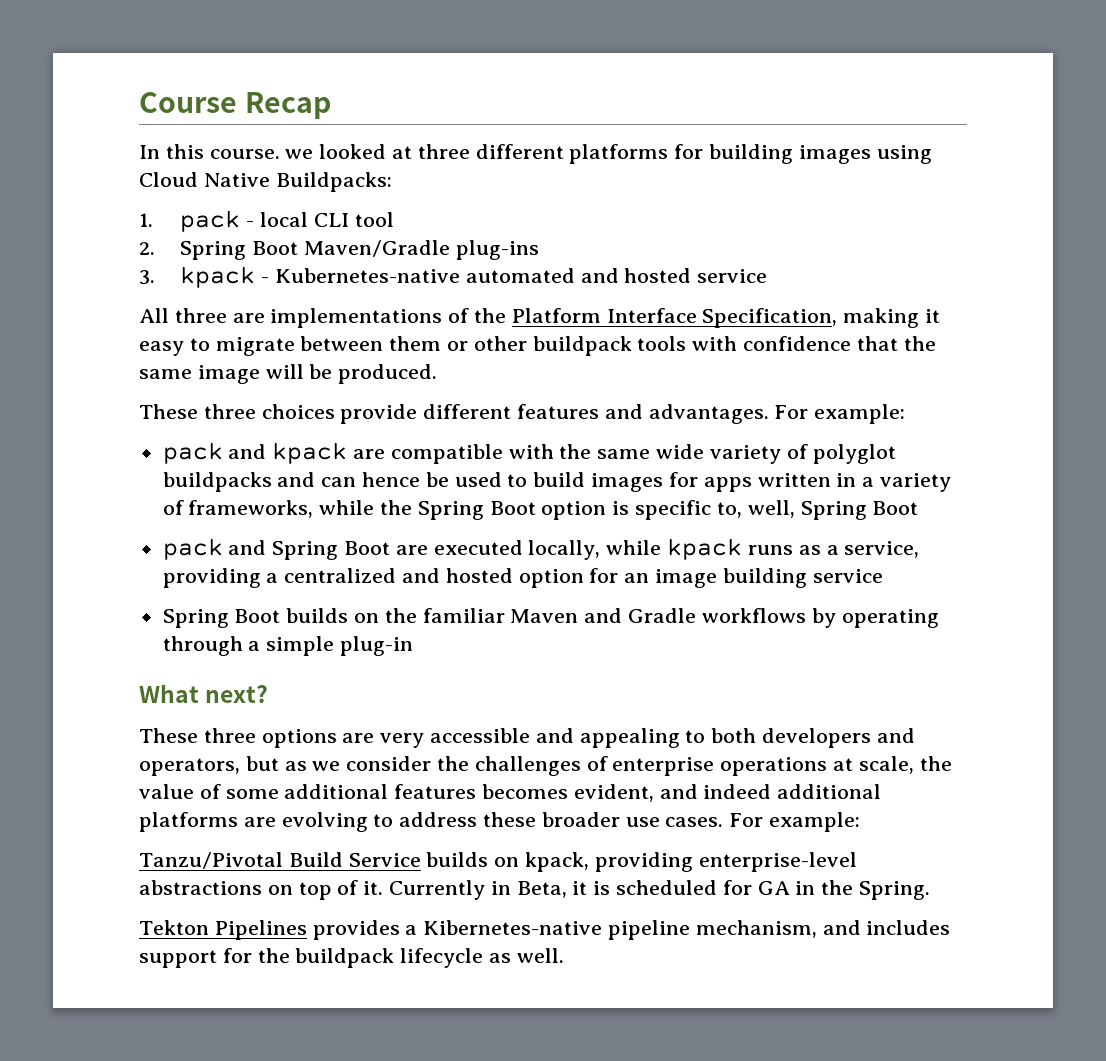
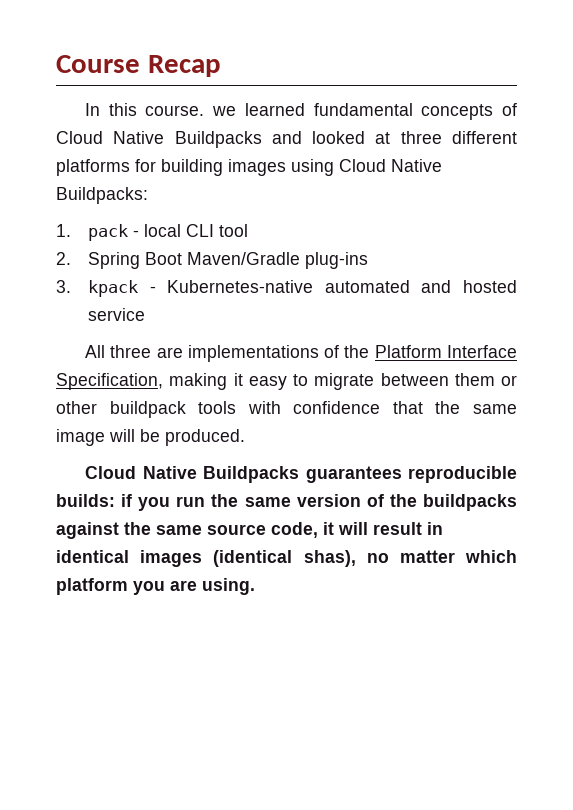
(314, 154) none -> [244,103,517,120] [56,131,302,148] learned fundamental concepts of Cloud Native Buildpacks and
[139,404,906,424] [162,442,896,464] [162,472,951,492] [162,500,919,520] [162,538,920,560] [162,568,883,588] [162,608,939,628] [162,636,414,656] [139,684,269,703] [139,728,915,748] [139,756,952,776] [139,784,882,802] [139,812,861,832] [139,852,857,872] [139,880,931,900] [139,920,951,940] [139,948,564,968] These three choices provide different features and advantages. For example: // pack and kpack are compatible with the same wide variety of polyglot buildpacks and can hence be used to build images for apps written in a variety of frameworks, while the Spring Boot option is specific to, well, Spring Boot // pack and Spring Boot are executed locally, while kpack runs as a service, providing a centralized and hosted option for an image building service // Spring Boot builds on the familiar Maven and Gradle workflows by operating through a simple plug-in // What next? // These three options are very accessible and appealing to both developers and operators, but as we consider the challenges of enterprise operations at scale, the value of some additional features becomes evident, and indeed additional platforms are evolving to address these broader use cases. For example: // Tanzu/Pivotal Build Service builds on kpack, providing enterprise-level abstractions on top of it. Currently in Beta, it is scheduled for GA in the Spring. // Tekton Pipelines provides a Kibernetes-native pipeline mechanism, and includes support for the buildpack lifecycle as well. -> [85,466,517,483] [56,494,517,511] [56,522,443,539] [56,550,517,567] [56,578,255,595] Cloud Native Buildpacks guarantees reproducible builds: if you run the same version of the buildpacks against the same source code, it will result in identical images (identical shas), no matter which platform you are using.

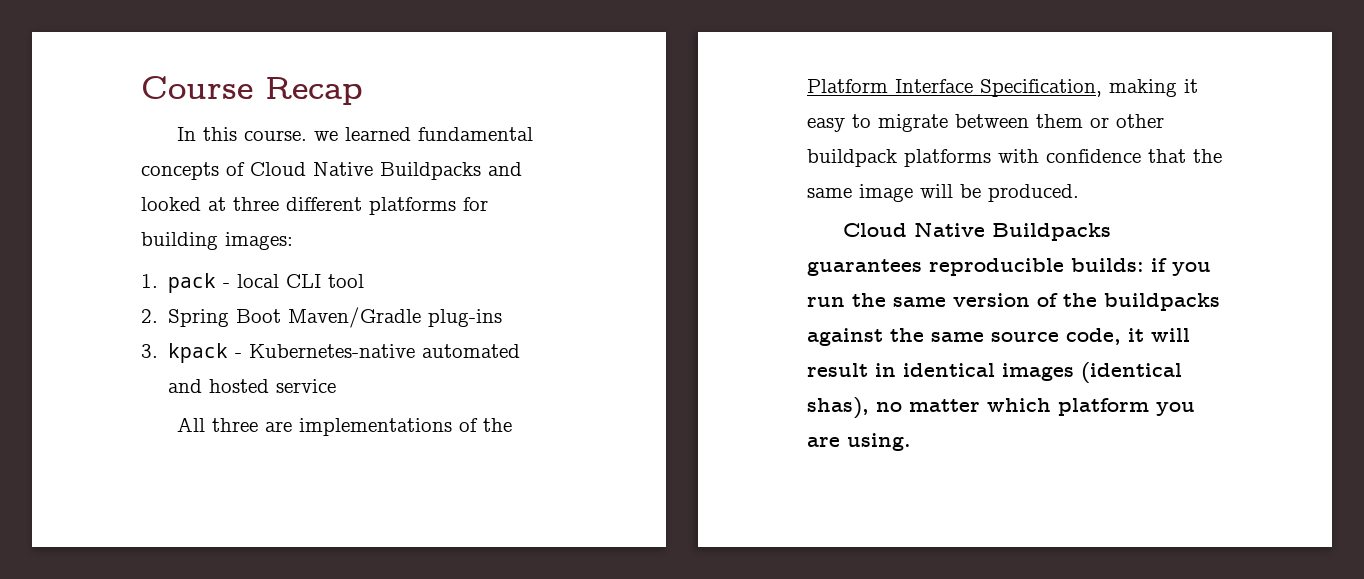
[228,159,442,176] [56,187,148,204] images using Cloud Native Buildpacks: -> [225,232,293,250] images:
[198,401,237,414] tools -> [904,149,991,167] platforms

